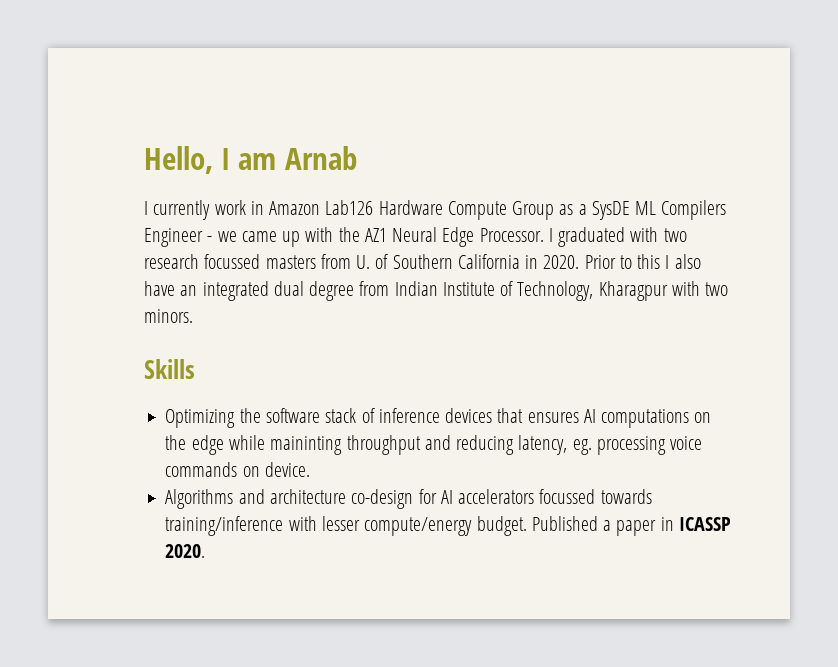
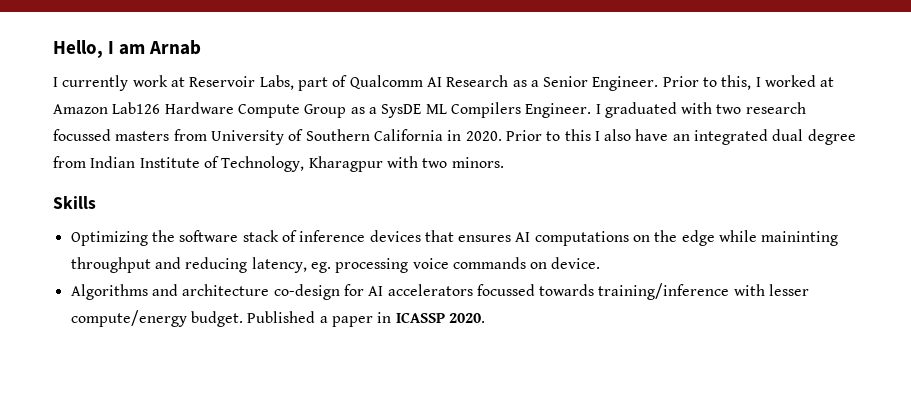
[250,201,264,215] in -> [170,75,835,91] at Reservoir Labs, part of Qualcomm AI Research as a Senior Engineer. Prior to this, I worked at
[144,227,544,247] Engineer - we came up with the AZ1 Neural Edge Processor. -> [525,103,592,118] Engineer.
[356,255,371,269] U. -> [210,130,284,145] University

